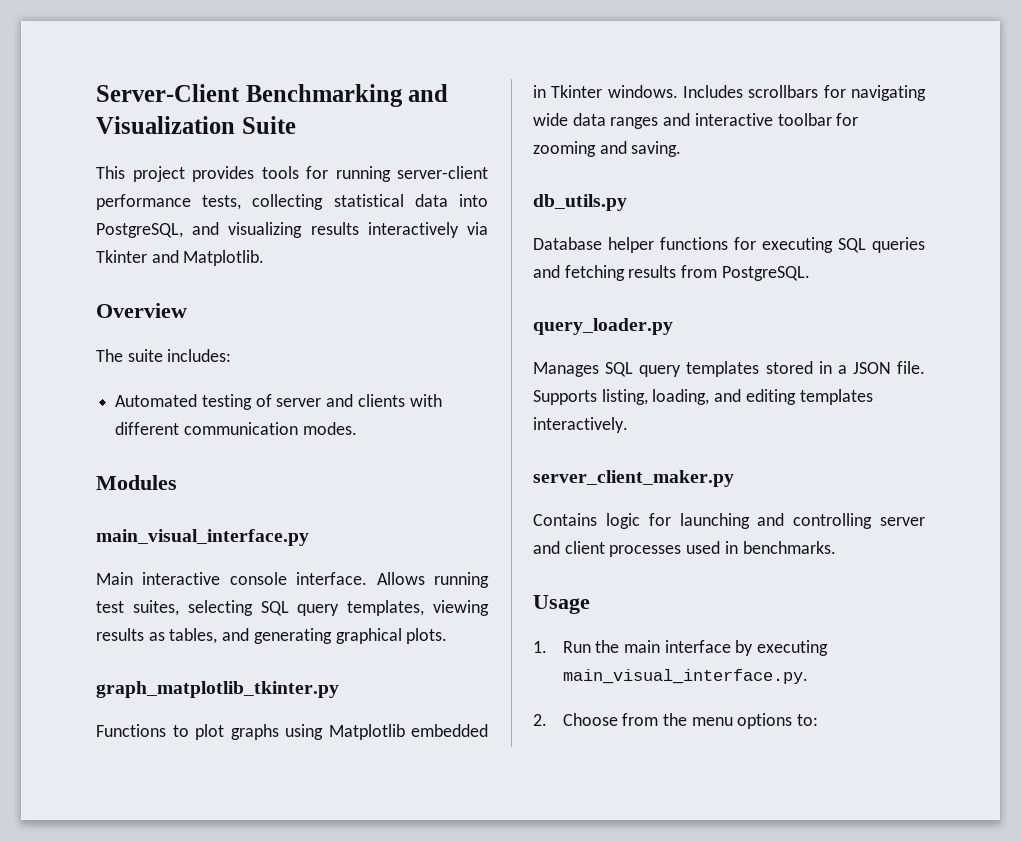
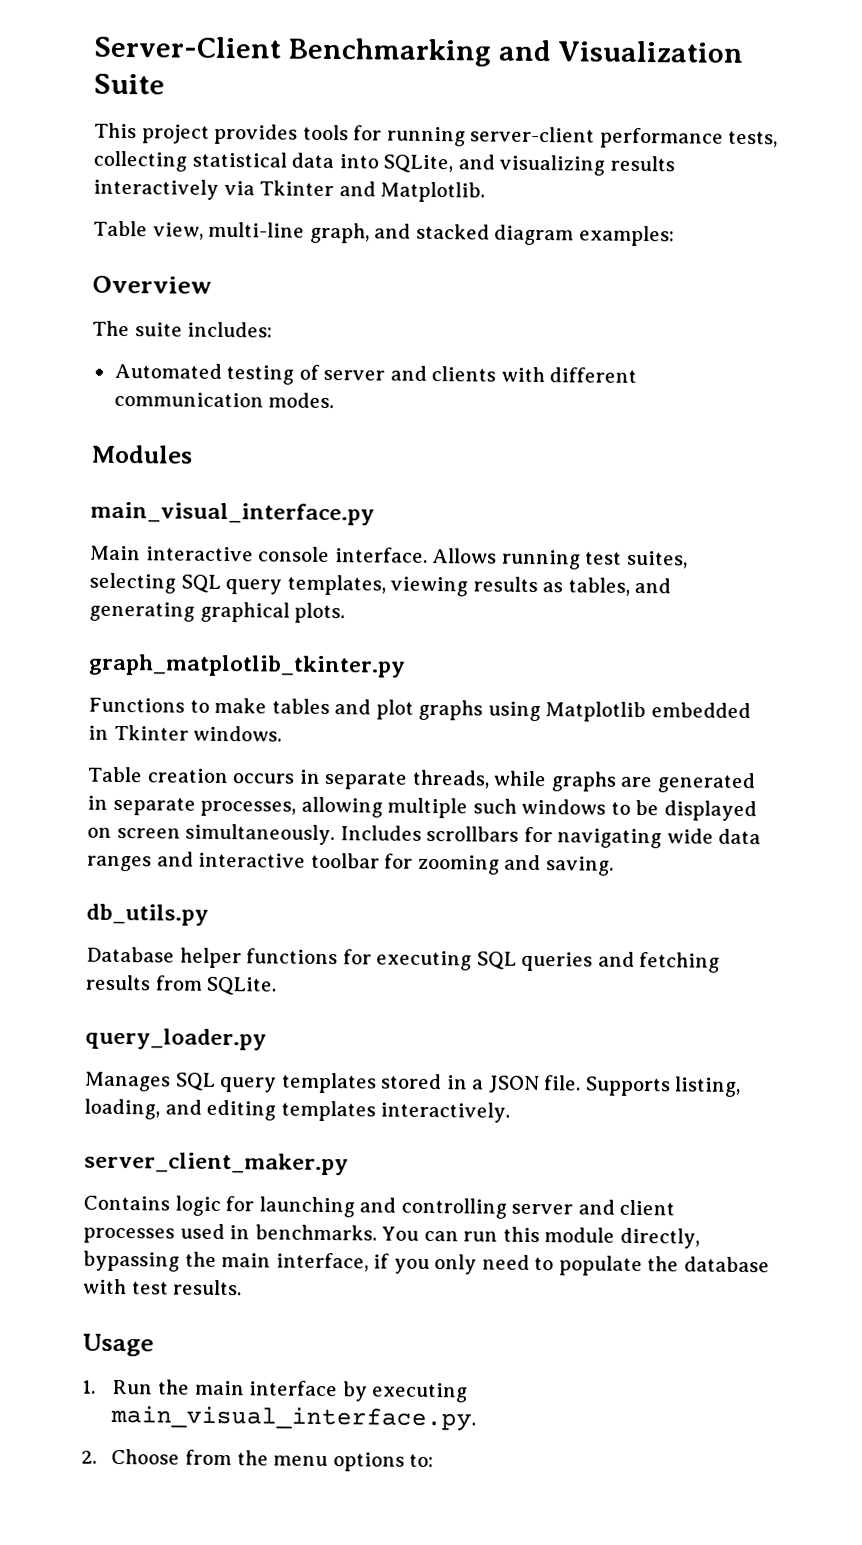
[96,223,183,238] PostgreSQL, -> [383,154,454,174] SQLite,
(265, 258) none -> [93,220,675,247] // Table view, multi-line graph, and stacked diagram examples:
(189, 731) none -> [214,697,372,715] make tables and
(678, 91) none -> [87,766,756,794] [87,795,757,822] [87,823,336,846] // Table creation occurs in separate threads, while graphs are generated in separate processes, allowing multiple such windows to be displayed on screen simultaneously.
[721,266,810,281] PostgreSQL. -> [206,976,278,996] SQLite.
(836, 547) none -> [381,1226,700,1249] [83,1250,770,1277] [82,1278,243,1296] You can run this module directly, bypassing the main interface, if you only need to populate the database with test results.

